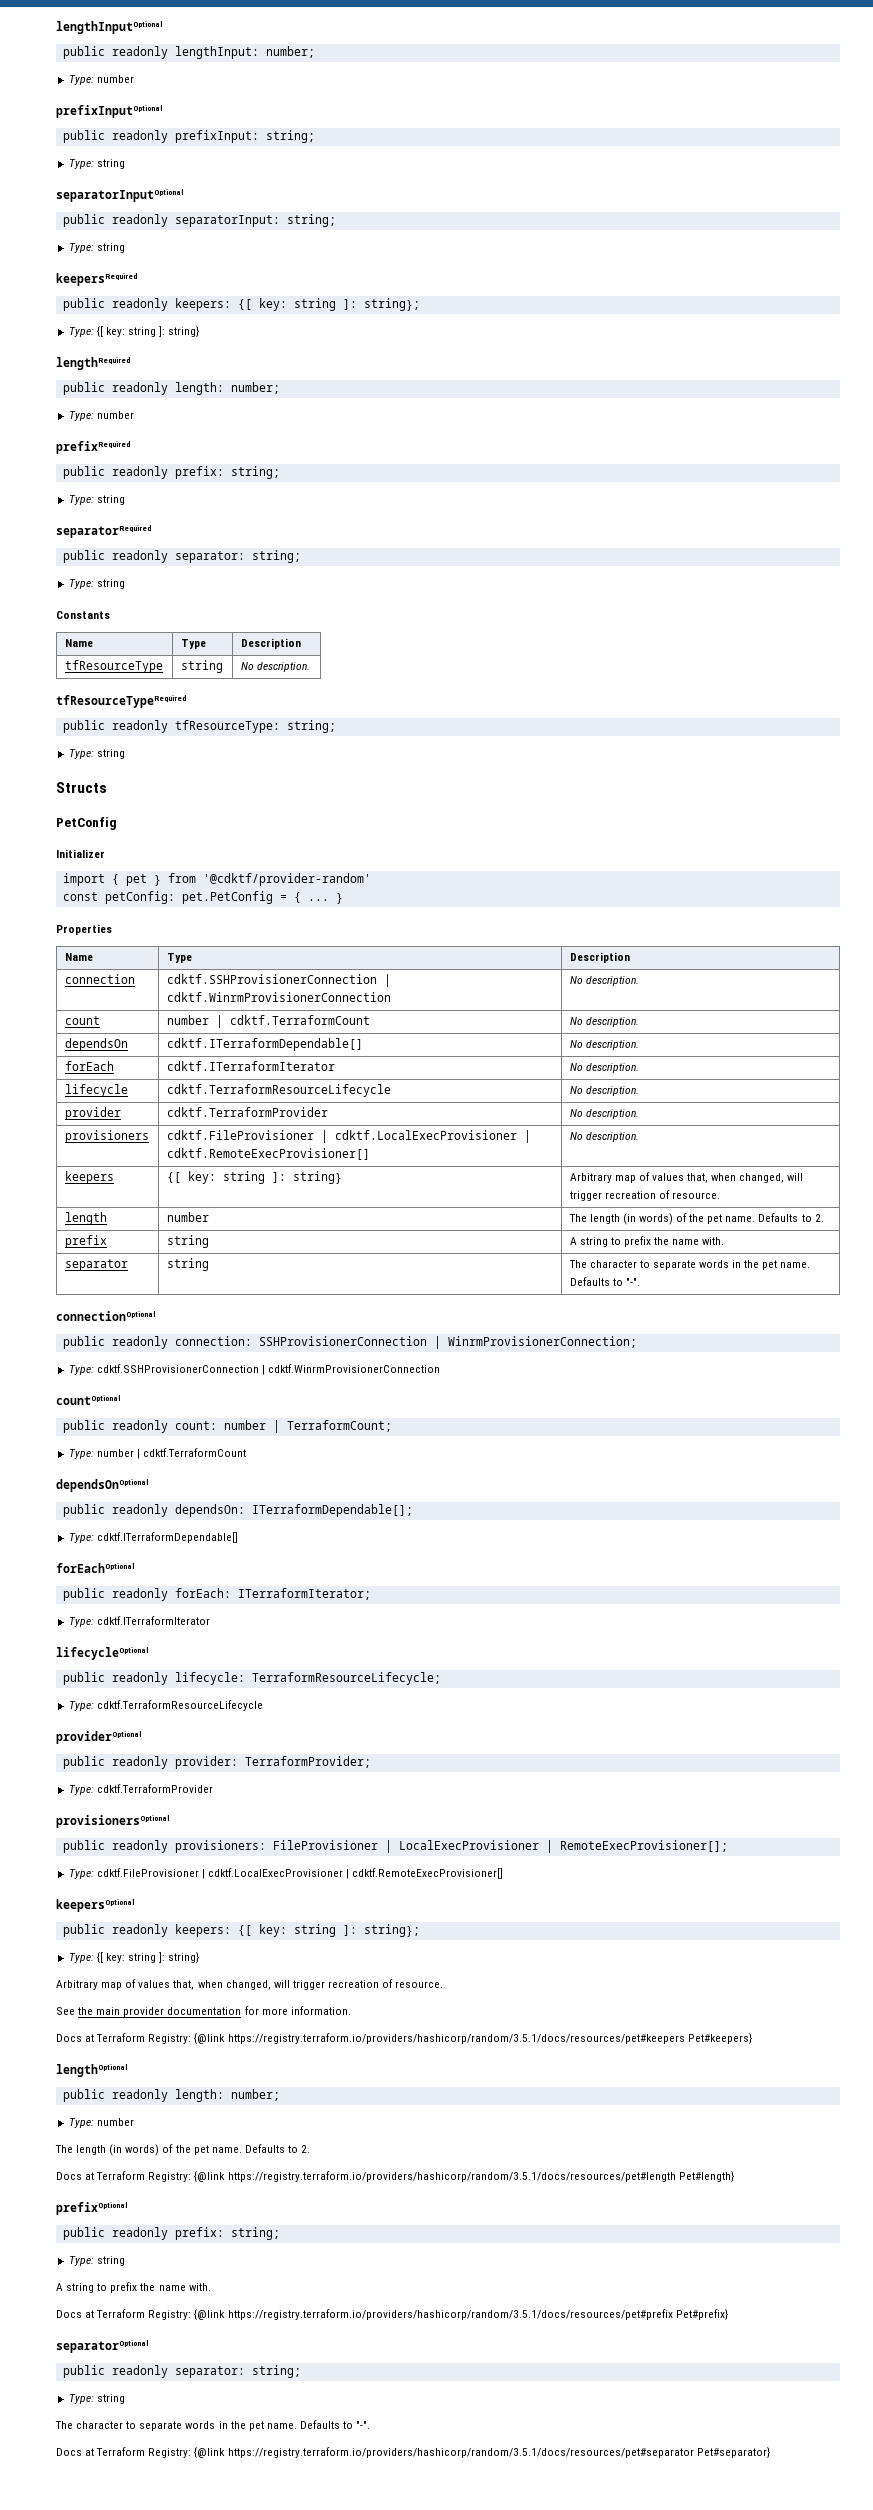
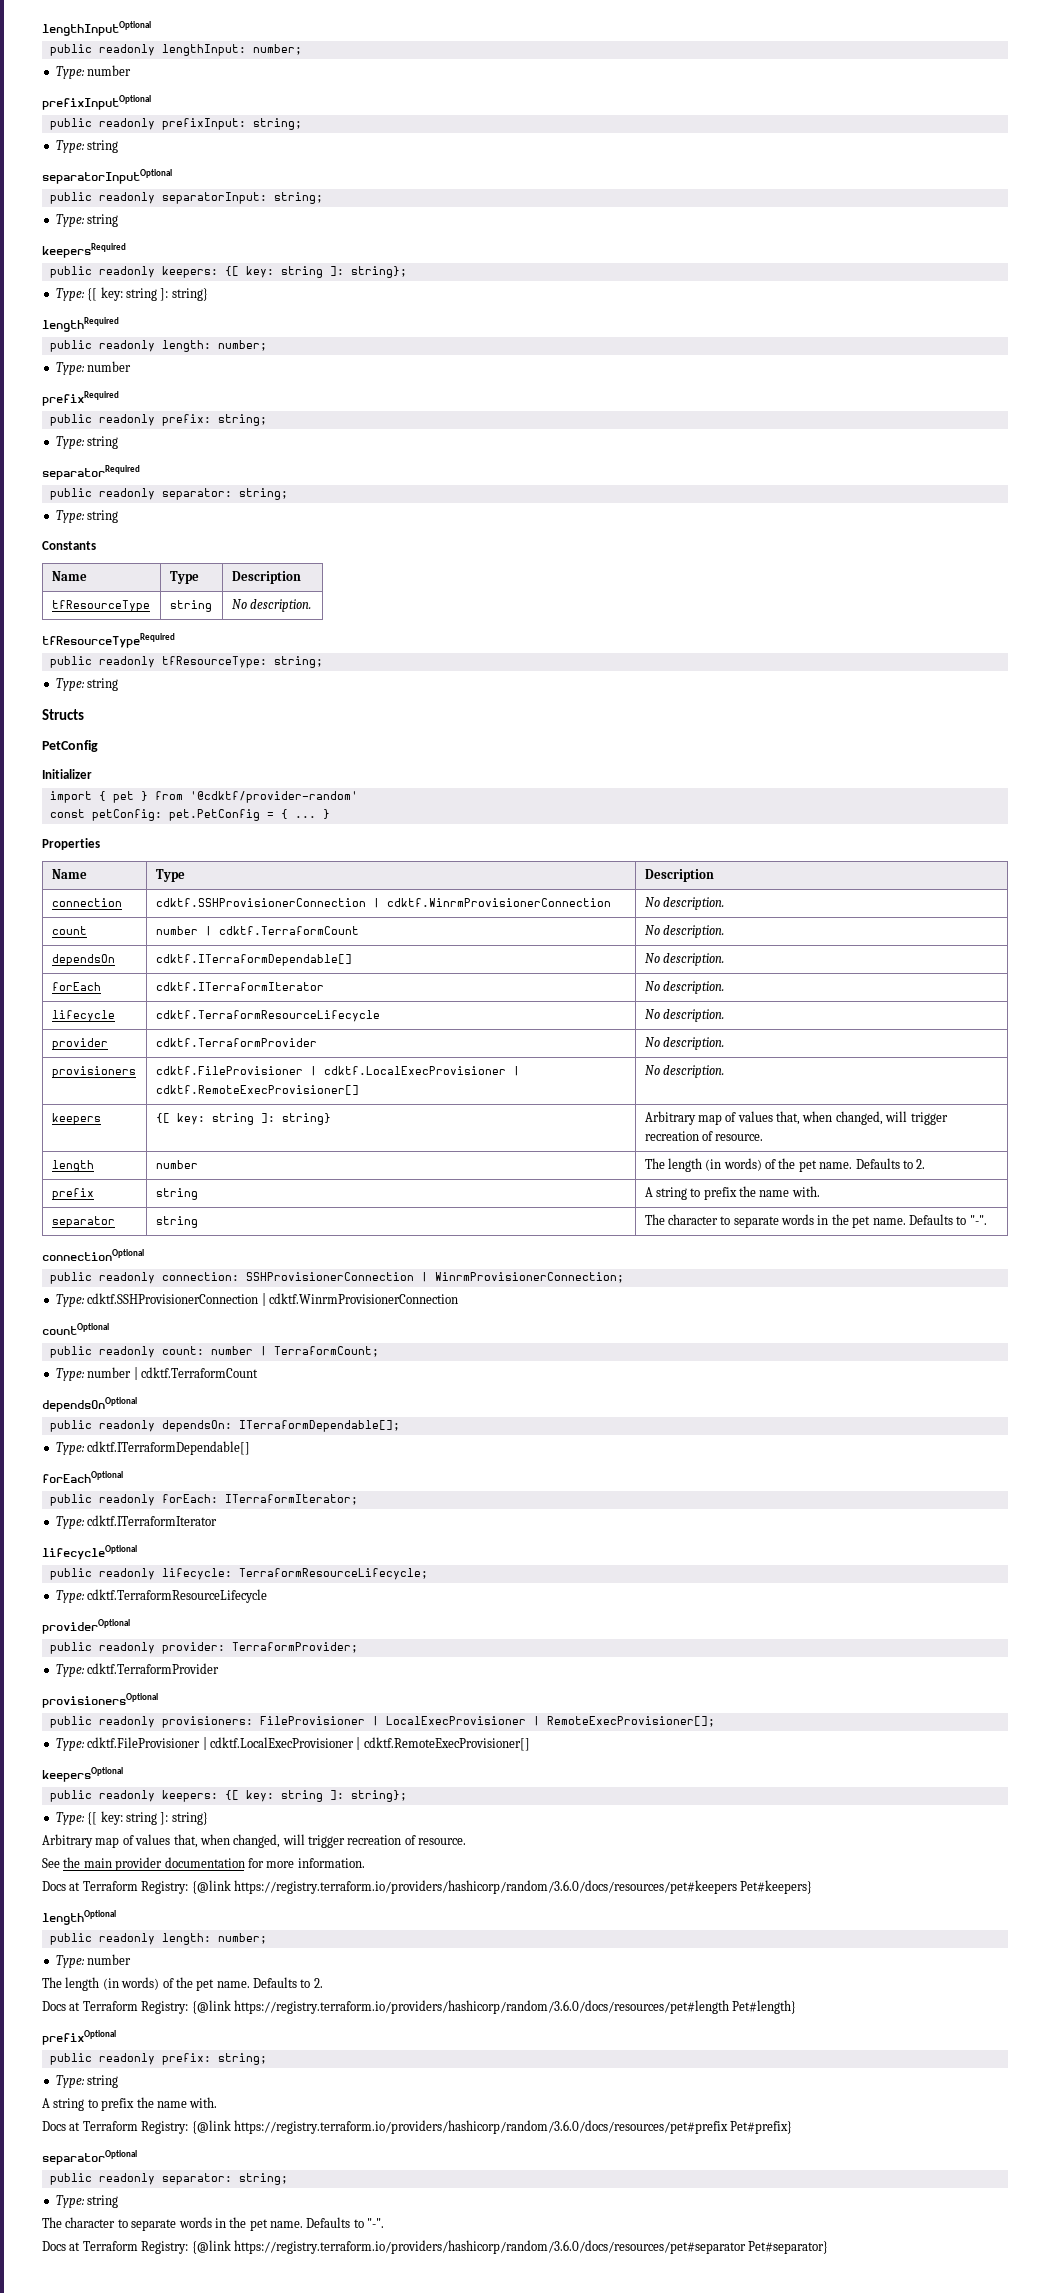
[227,2033,685,2044] https://registry.terraform.io/providers/hashicorp/random/3.5.1/docs/resources/pet#keepers -> [233,1880,737,1894] https://registry.terraform.io/providers/hashicorp/random/3.6.0/docs/resources/pet#keepers
[227,2171,676,2182] https://registry.terraform.io/providers/hashicorp/random/3.5.1/docs/resources/pet#length -> [233,2000,729,2014] https://registry.terraform.io/providers/hashicorp/random/3.6.0/docs/resources/pet#length
[227,2309,673,2320] https://registry.terraform.io/providers/hashicorp/random/3.5.1/docs/resources/pet#prefix -> [233,2120,728,2134] https://registry.terraform.io/providers/hashicorp/random/3.6.0/docs/resources/pet#prefix
[227,2447,694,2458] https://registry.terraform.io/providers/hashicorp/random/3.5.1/docs/resources/pet#separator -> [233,2240,746,2254] https://registry.terraform.io/providers/hashicorp/random/3.6.0/docs/resources/pet#separator

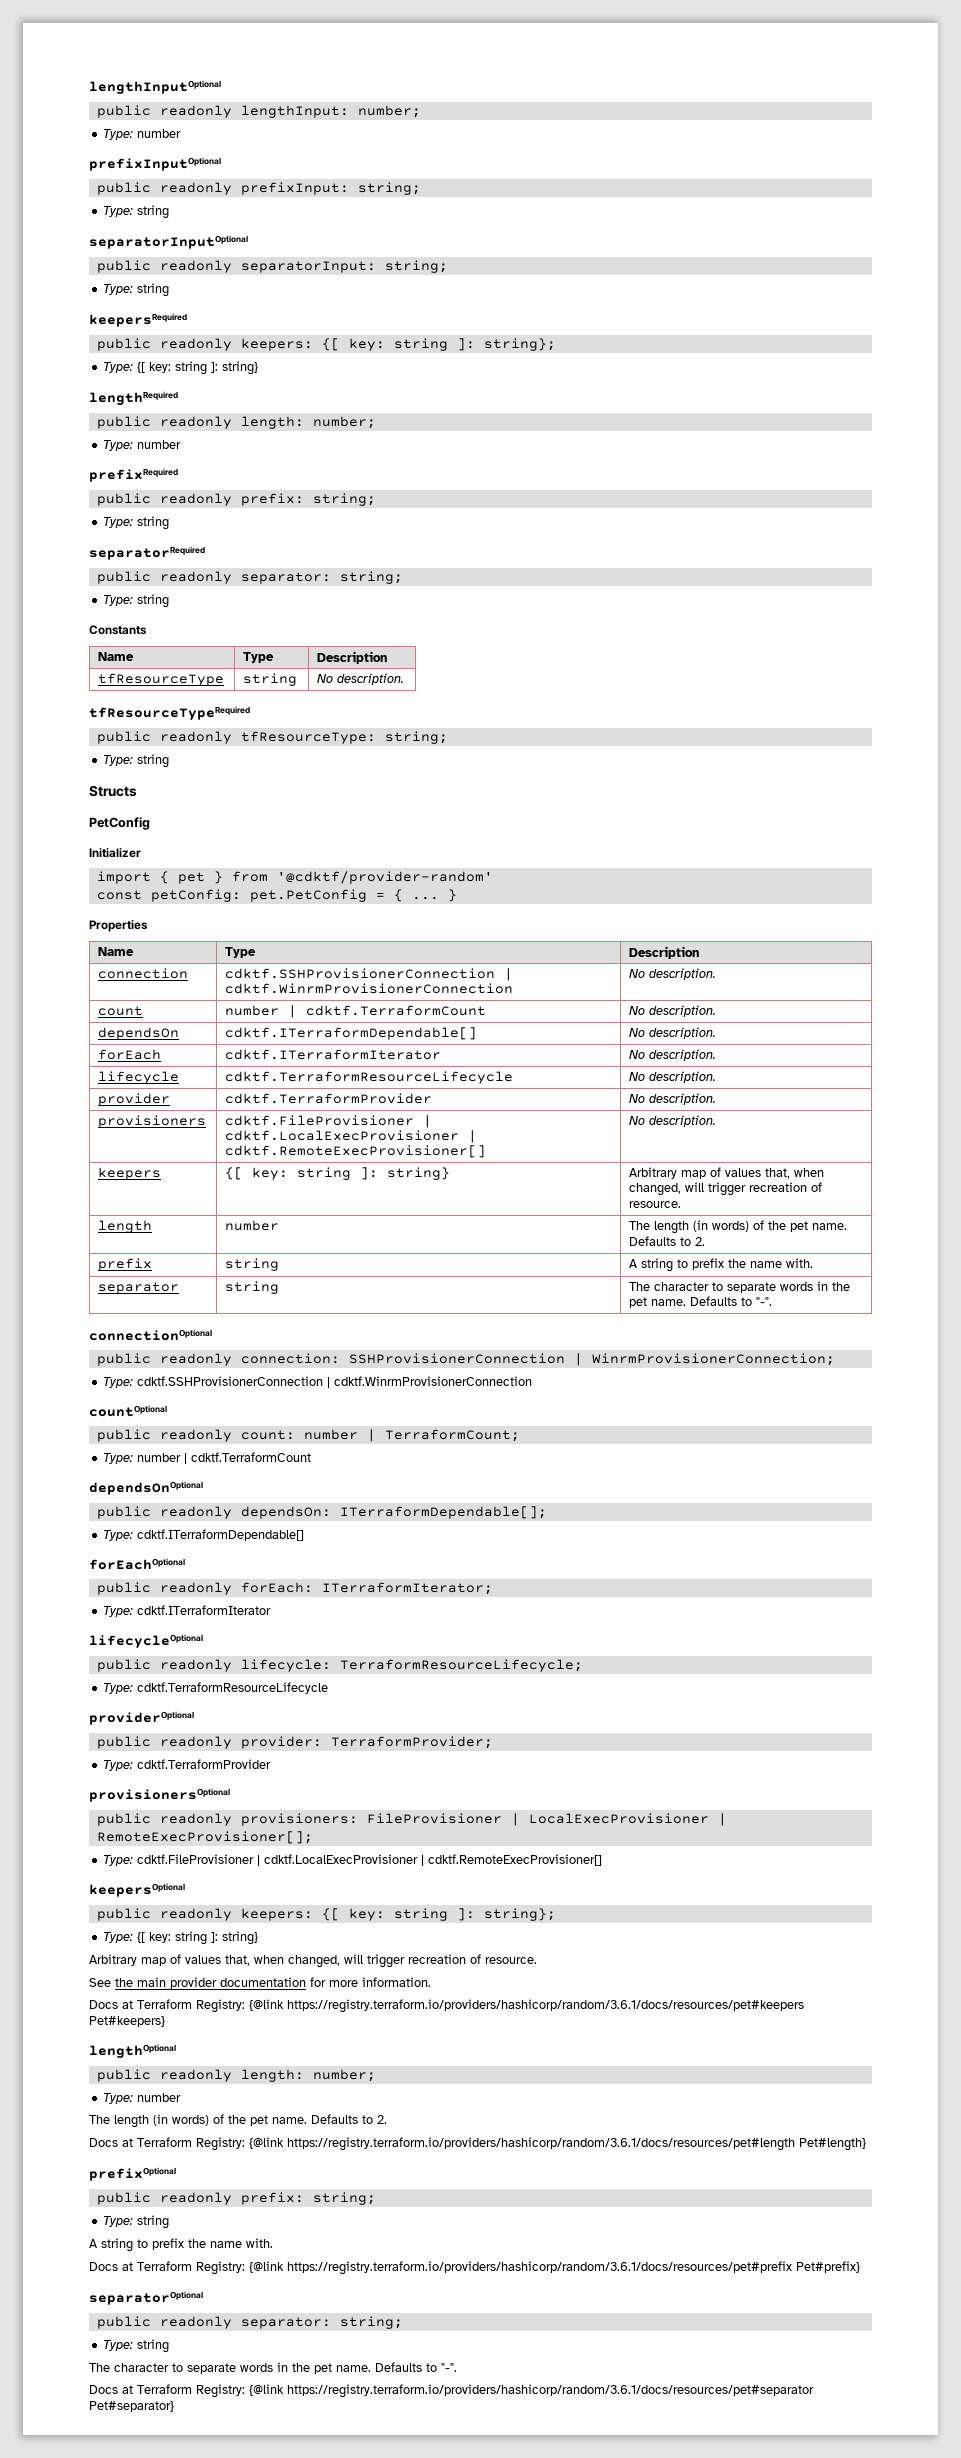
[233,1880,737,1894] https://registry.terraform.io/providers/hashicorp/random/3.6.0/docs/resources/pet#keepers -> [287,1999,804,2013] https://registry.terraform.io/providers/hashicorp/random/3.6.1/docs/resources/pet#keepers
[233,2000,729,2014] https://registry.terraform.io/providers/hashicorp/random/3.6.0/docs/resources/pet#length -> [287,2137,795,2151] https://registry.terraform.io/providers/hashicorp/random/3.6.1/docs/resources/pet#length
[233,2120,728,2134] https://registry.terraform.io/providers/hashicorp/random/3.6.0/docs/resources/pet#prefix -> [287,2261,792,2275] https://registry.terraform.io/providers/hashicorp/random/3.6.1/docs/resources/pet#prefix
[233,2240,746,2254] https://registry.terraform.io/providers/hashicorp/random/3.6.0/docs/resources/pet#separator -> [287,2384,814,2398] https://registry.terraform.io/providers/hashicorp/random/3.6.1/docs/resources/pet#separator

